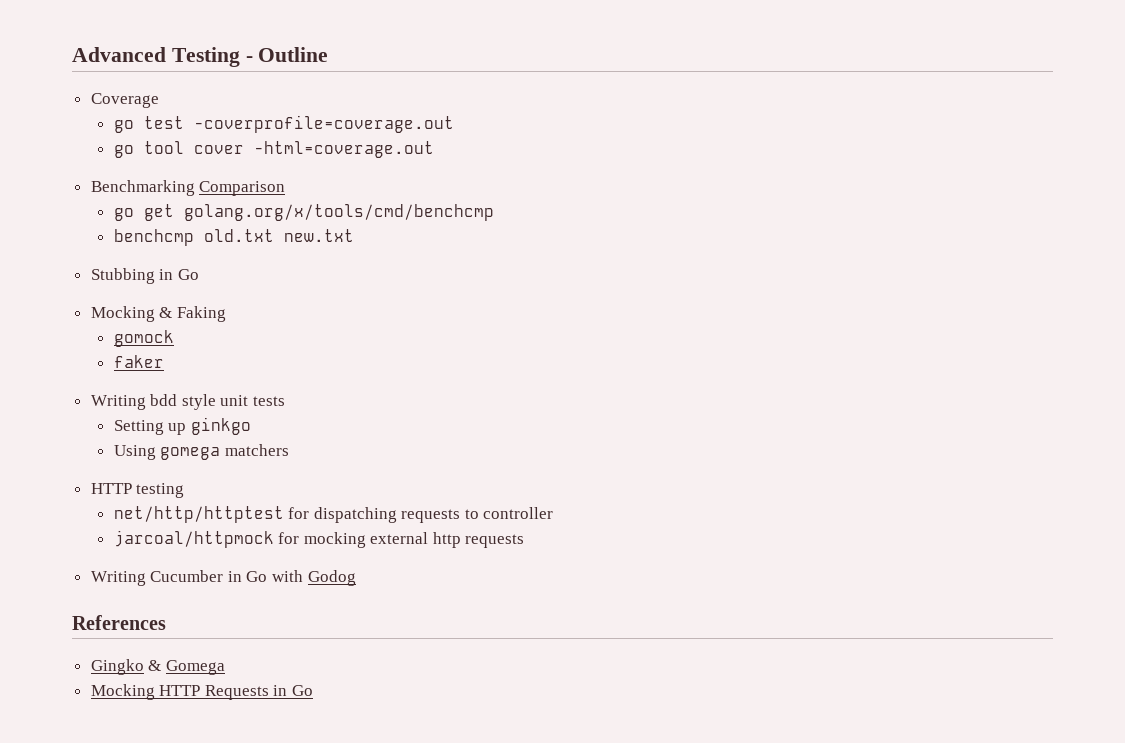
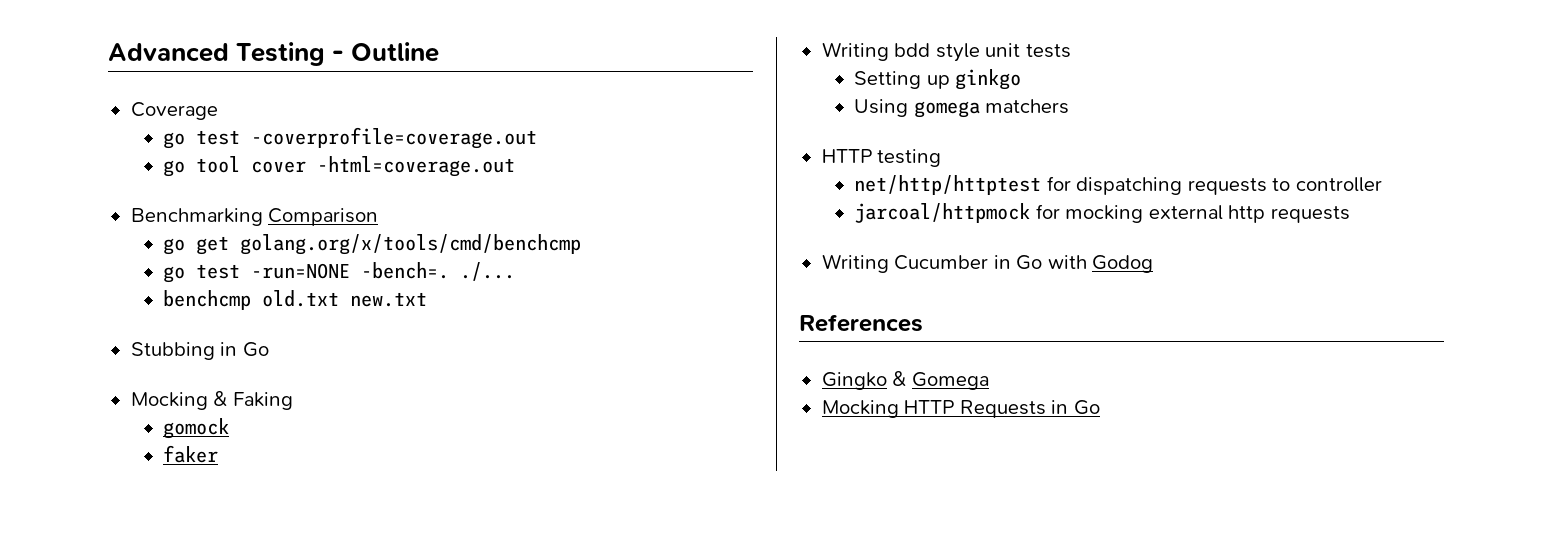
(494, 212) none -> [163,262,516,283] // go test -run=NONE -bench=. ./...

